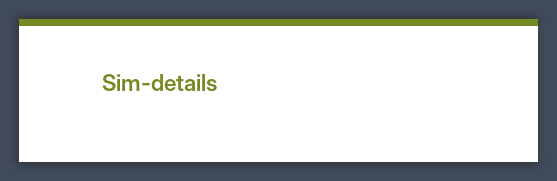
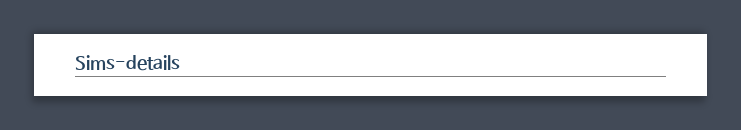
[102,74,217,92] Sim-details -> [75,55,180,71] Sims-details

